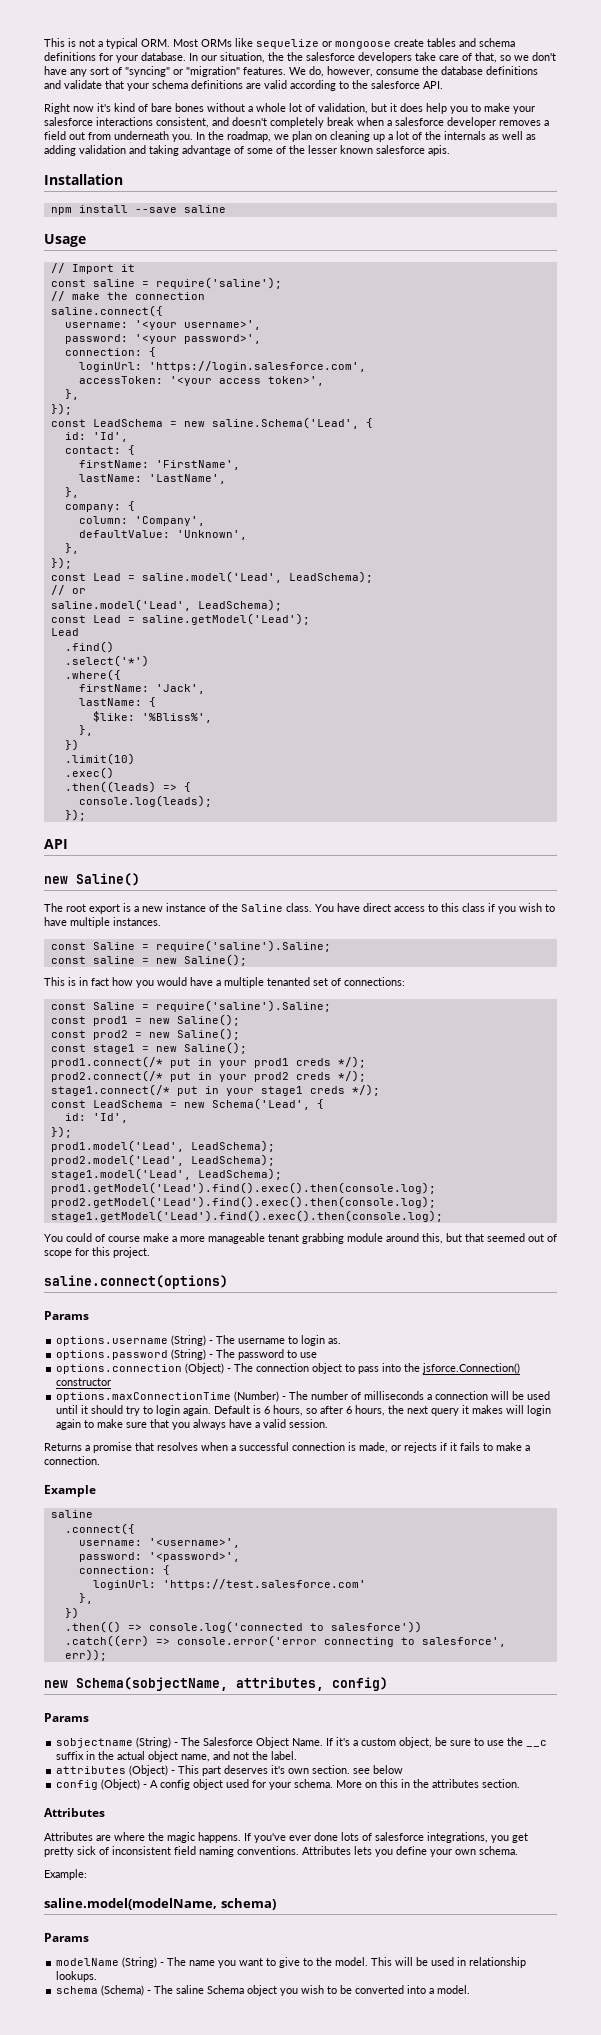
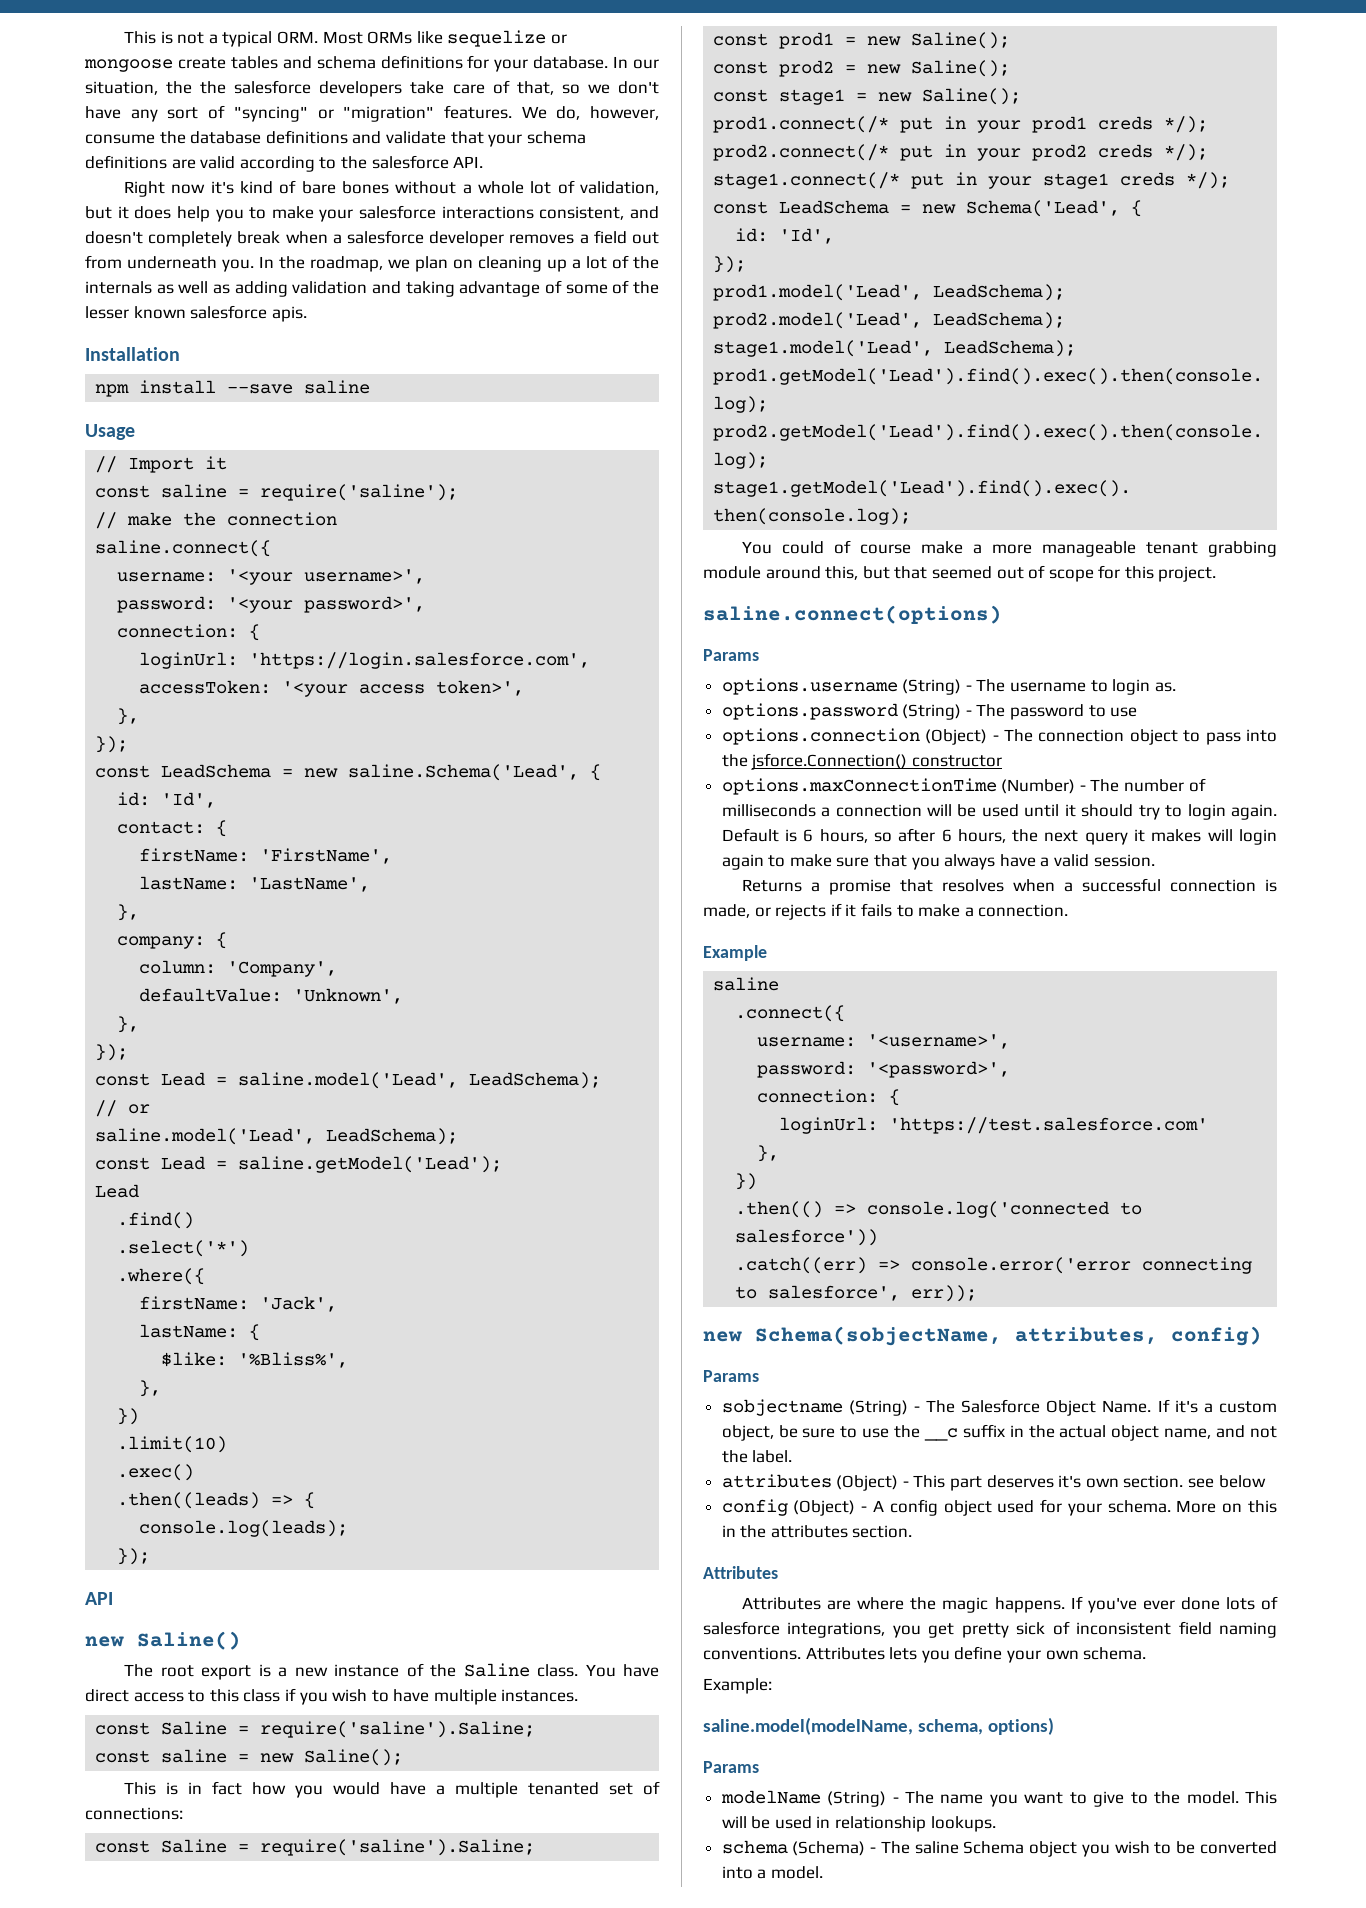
[220,1898,276,1910] schema) -> [917,1717,1054,1735] schema, options)

